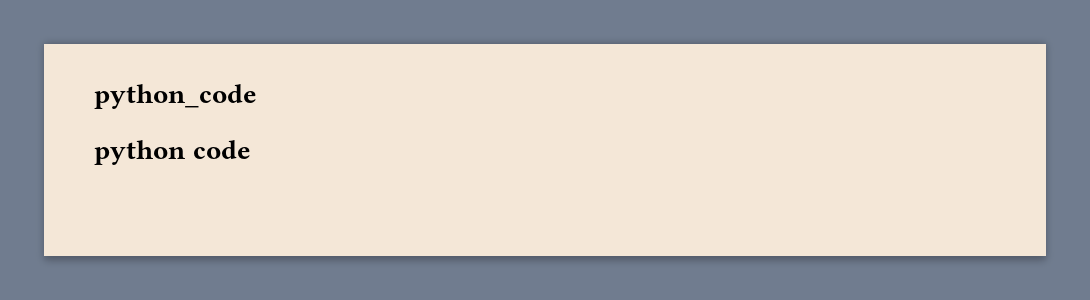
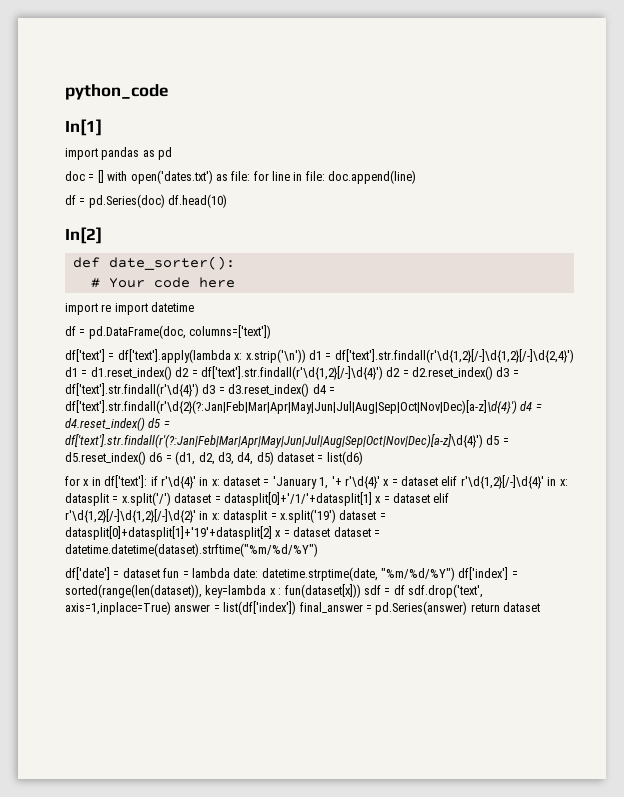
[94,140,251,165] python code -> [65,119,102,136] [65,147,173,160] [65,170,417,184] [65,194,228,208] [65,227,102,244] [72,256,235,270] [90,277,235,288] [65,302,195,315] [65,325,272,339] [65,349,574,363] [65,366,519,380] [65,383,335,397] [65,400,542,414] [65,417,170,431] [65,434,509,448] [65,451,363,465] [65,475,568,489] [65,492,450,506] [65,509,386,523] [65,526,380,540] [65,543,318,557] [65,567,518,581] [65,584,483,598] [65,601,540,615] In[1] // import pandas as pd // doc = [] with open('dates.txt') as file: for line in file: doc.append(line) // df = pd.Series(doc) df.head(10) // In[2] // def date_sorter(): // # Your code here // import re import datetime // df = pd.DataFrame(doc, columns=['text']) // df['text'] = df['text'].apply(lambda x: x.strip('\n')) d1 = df['text'].str.findall(r'\d{1,2}[/-]\d{1,2}[/-]\d{2,4}') d1 = d1.reset_index() d2 = df['text'].str.findall(r'\d{1,2}[/-]\d{4}') d2 = d2.reset_index() d3 = df['text'].str.findall(r'\d{4}') d3 = d3.reset_index() d4 = df['text'].str.findall(r'\d{2}(?:Jan|Feb|Mar|Apr|May|Jun|Jul|Aug|Sep|Oct|Nov|Dec)[a-z]\d{4}') d4 = d4.reset_index() d5 = df['text'].str.findall(r'(?:Jan|Feb|Mar|Apr|May|Jun|Jul|Aug|Sep|Oct|Nov|Dec)[a-z]\d{4}') d5 = d5.reset_index() d6 = (d1, d2, d3, d4, d5) dataset = list(d6) // for x in df['text']: if r'\d{4}' in x: dataset = 'January 1, '+ r'\d{4}' x = dataset elif r'\d{1,2}[/-]\d{4}' in x: datasplit = x.split('/') dataset = datasplit[0]+'/1/'+datasplit[1] x = dataset elif r'\d{1,2}[/-]\d{1,2}[/-]\d{2}' in x: datasplit = x.split('19') dataset = datasplit[0]+datasplit[1]+'19'+datasplit[2] x = dataset dataset = datetime.datetime(dataset).strftime("%m/%d/%Y") // df['date'] = dataset fun = lambda date: datetime.strptime(date, "%m/%d/%Y") df['index'] = sorted(range(len(dataset)), key=lambda x : fun(dataset[x])) sdf = df sdf.drop('text', axis=1,inplace=True) answer = list(df['index']) final_answer = pd.Series(answer) return dataset

